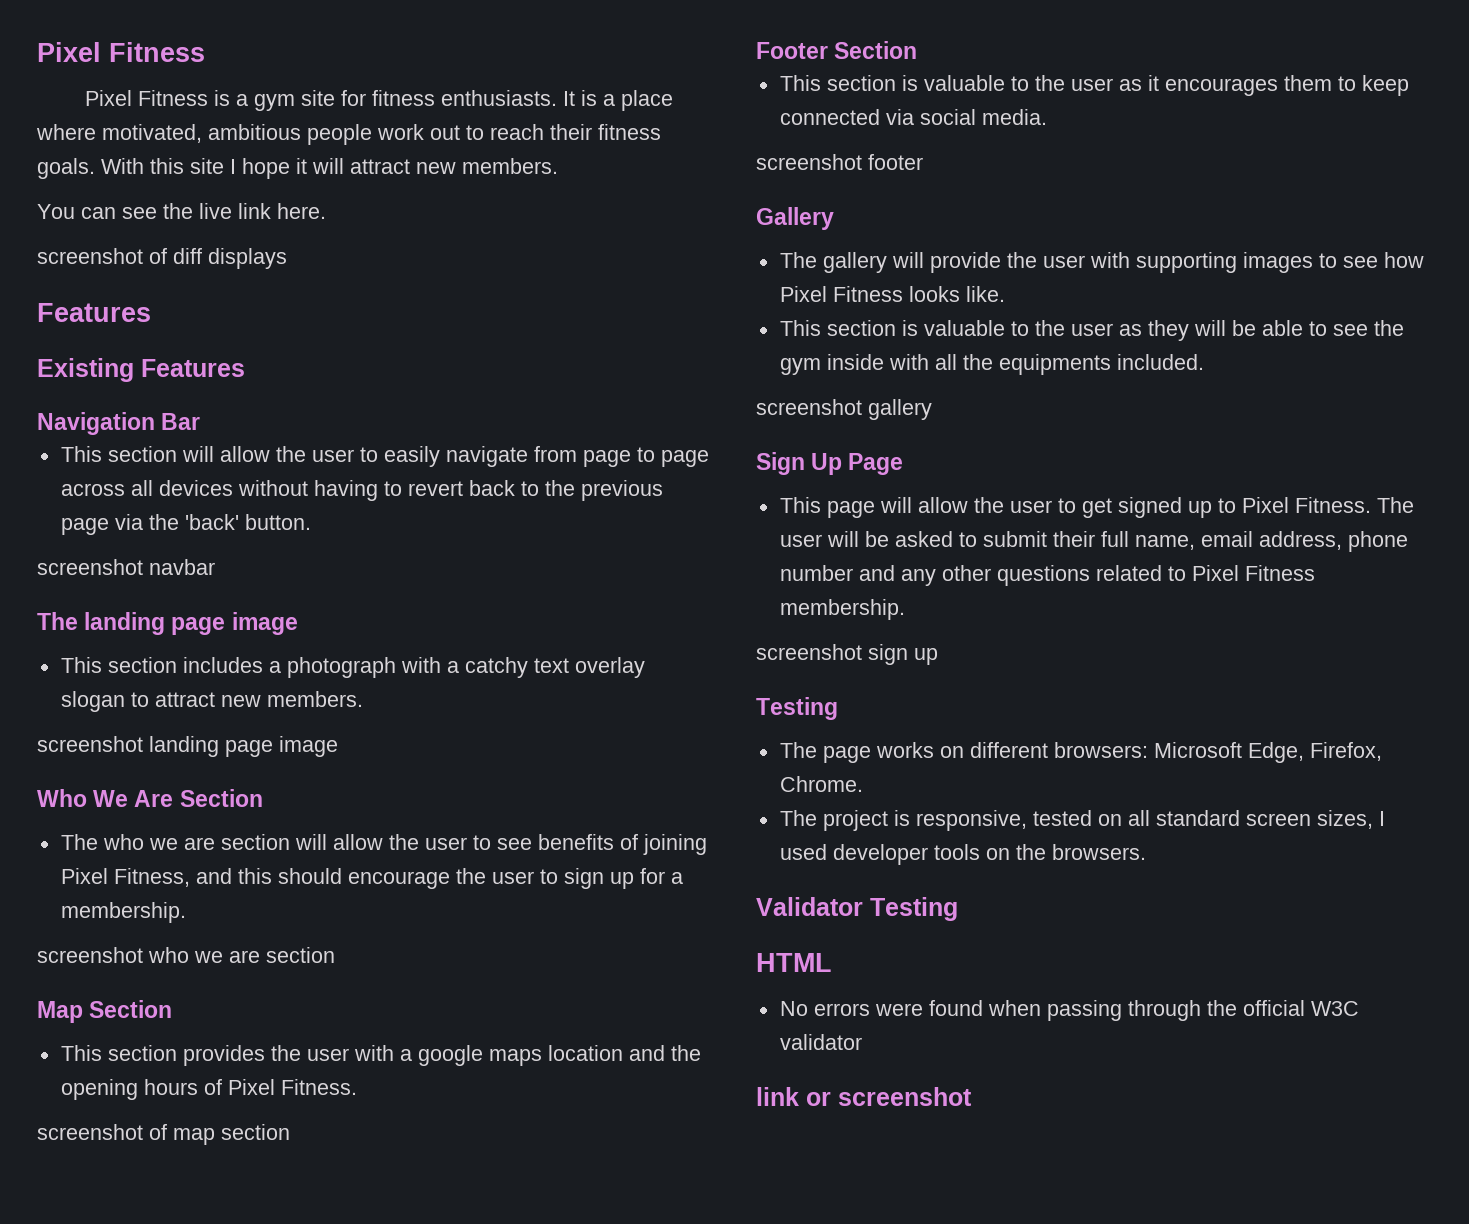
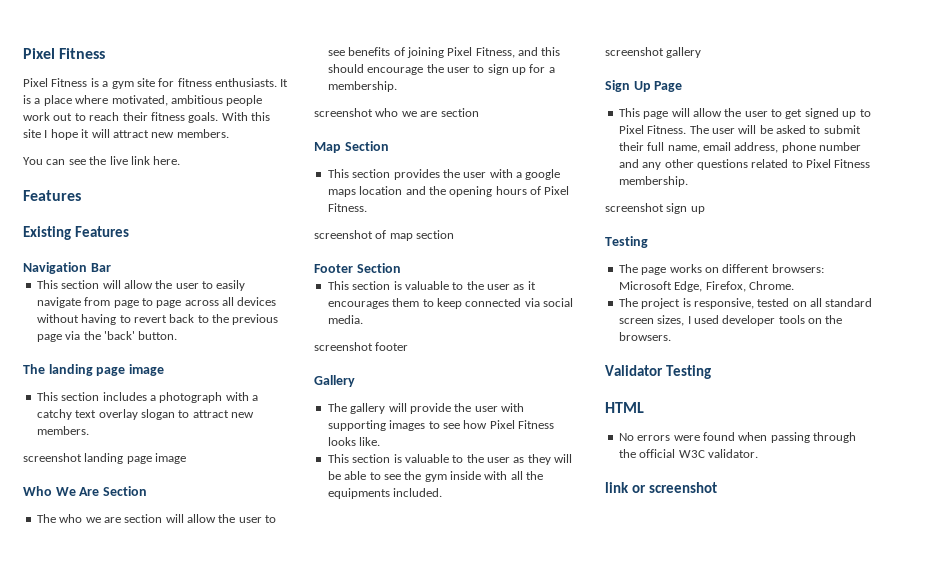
[37,248,287,269] // screenshot of diff displays -> (181, 160) none
[37,559,215,575] // screenshot navbar -> (178, 335) none
[779,1034,862,1050] validator -> [707,449,758,458] validator.

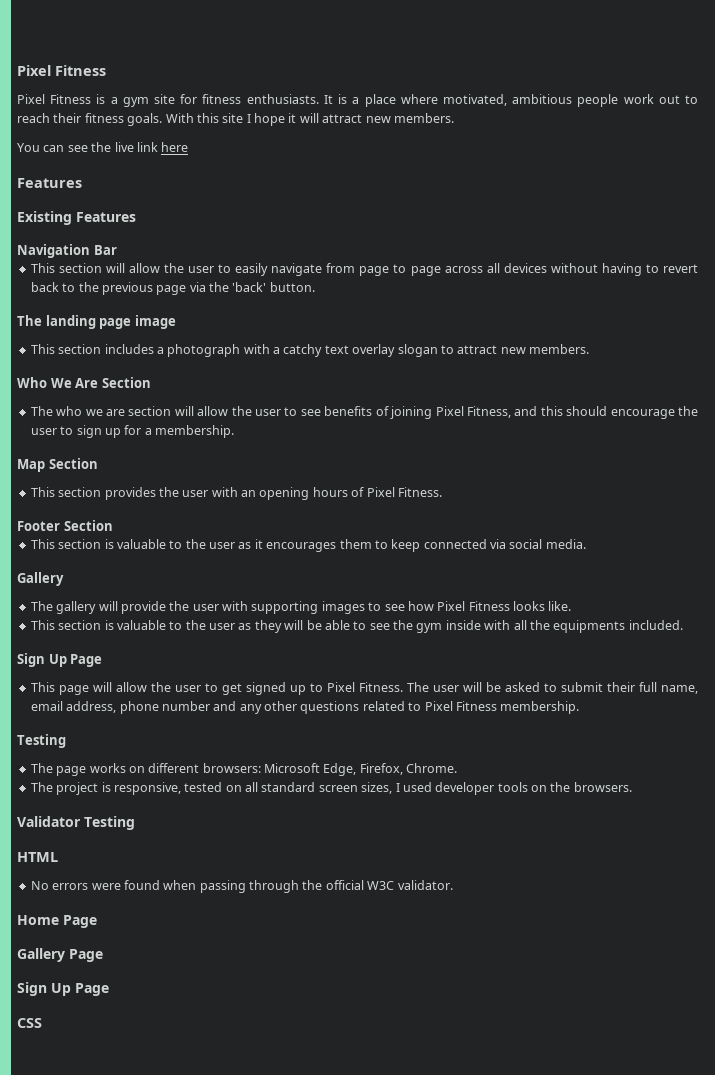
[153,156,181,165] here. -> [161,142,189,152] here
[23,453,187,464] // screenshot landing page image -> (589, 349) none
[314,108,479,117] // screenshot who we are section -> (234, 431) none
[516,169,561,180] [327,186,446,197] a google maps location and the -> [241,490,256,497] an
[314,230,455,241] // screenshot of map section -> (442, 492) none
[314,342,409,351] // screenshot footer -> (586, 544) none
[605,47,702,58] // screenshot gallery -> (683, 625) none
[605,203,705,214] // screenshot sign up -> (580, 707) none
[605,482,717,493] link or screenshot -> [17,915,97,928] [17,948,103,962] [17,982,109,996] [17,1018,42,1028] Home Page // Gallery Page // Sign Up Page // CSS

